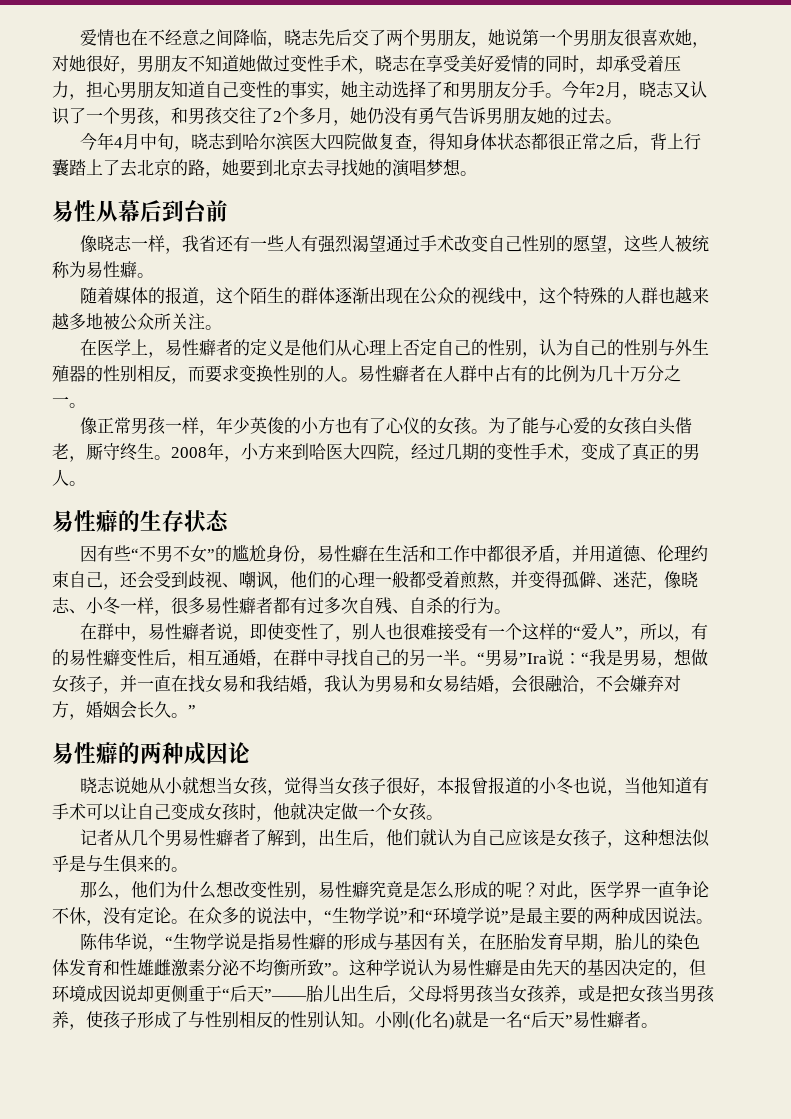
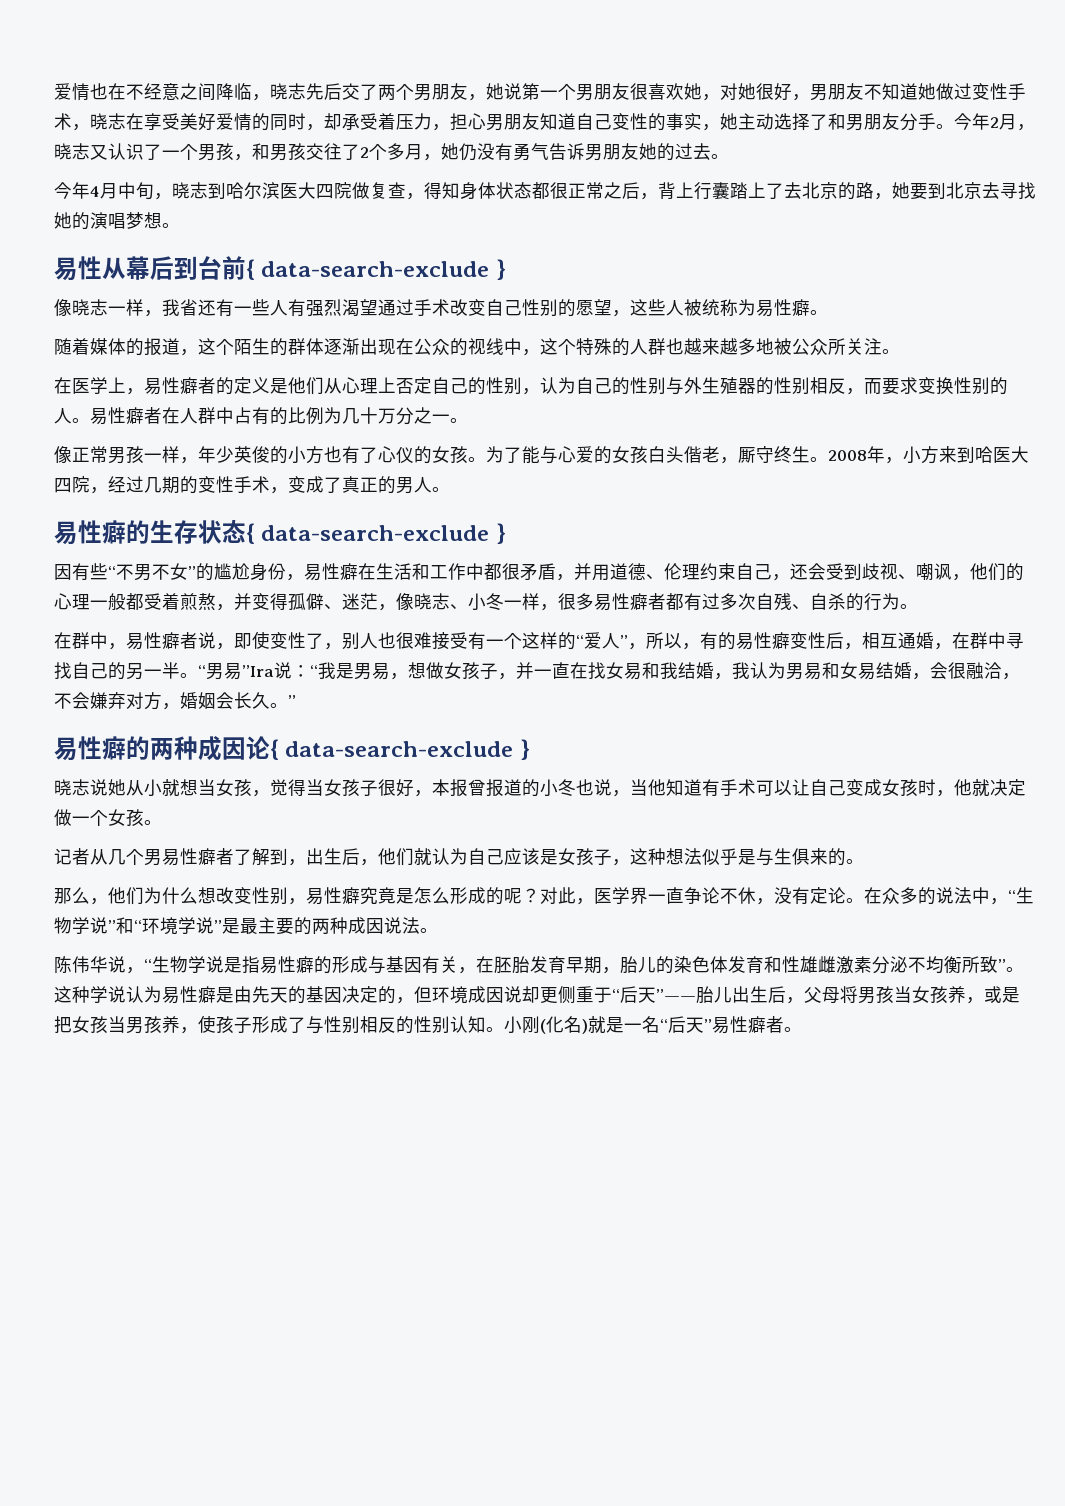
(228, 211) none -> [246,259,506,280] { data-search-exclude }
(229, 520) none -> [246,523,506,544] { data-search-exclude }
(250, 753) none -> [270,739,530,760] { data-search-exclude }

